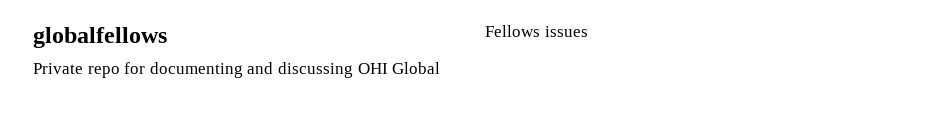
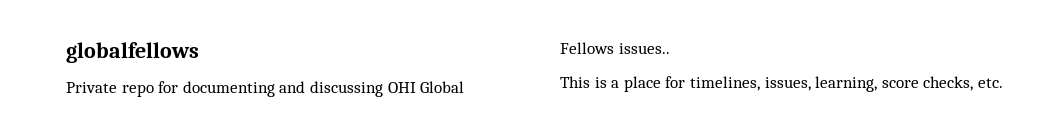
[544,26,588,37] issues -> [618,43,670,54] [560,76,1003,92] issues.. // This is a place for timelines, issues, learning, score checks, etc.

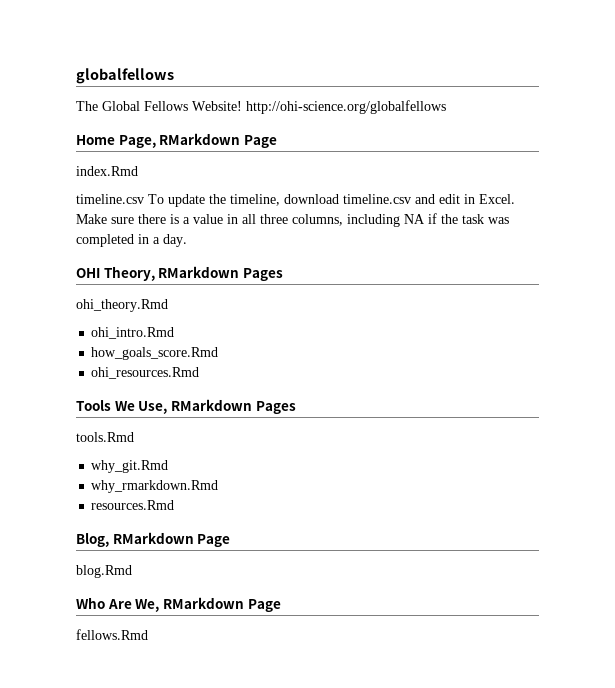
[66,81,465,97] [560,42,670,54] [560,76,1003,92] Private repo for documenting and discussing OHI Global Fellows issues.. // This is a place for timelines, issues, learning, score checks, etc. -> [76,100,446,114] [76,133,277,148] [76,166,138,176] [76,194,515,207] [76,213,509,227] [76,234,187,247] [76,266,283,281] [76,299,168,312] [91,327,175,339] [91,347,219,360] [91,367,200,379] [76,399,296,414] [76,432,134,442] [91,460,169,473] [91,480,219,493] [91,500,175,510] [76,532,231,547] [76,565,132,578] [76,597,281,612] [76,629,148,640] The Global Fellows Website! http://ohi-science.org/globalfellows // Home Page, RMarkdown Page // index.Rmd // timeline.csv To update the timeline, download timeline.csv and edit in Excel. Make sure there is a value in all three columns, including NA if the task was completed in a day. // OHI Theory, RMarkdown Pages // ohi_theory.Rmd // ohi_intro.Rmd // how_goals_score.Rmd // ohi_resources.Rmd // Tools We Use, RMarkdown Pages // tools.Rmd // why_git.Rmd // why_rmarkdown.Rmd // resources.Rmd // Blog, RMarkdown Page // blog.Rmd // Who Are We, RMarkdown Page // fellows.Rmd

